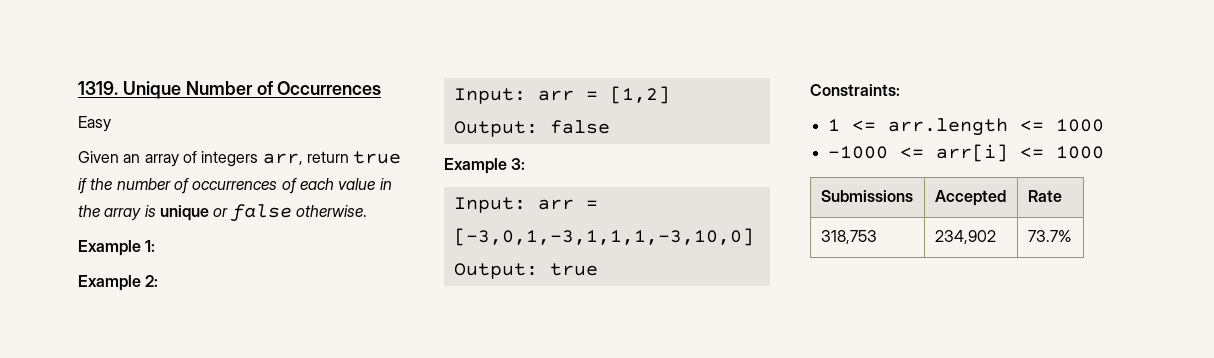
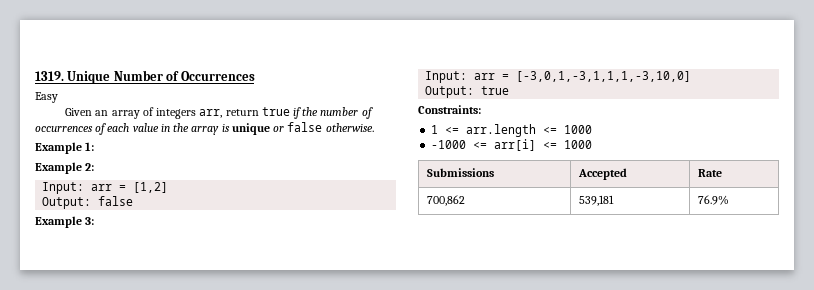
[820,230,877,244] [934,230,996,244] [1027,230,1072,242] 318,753 | 234,902 | 73.7% -> [426,195,465,206] [578,195,614,206] [697,195,729,205] 700,862 | 539,181 | 76.9%

